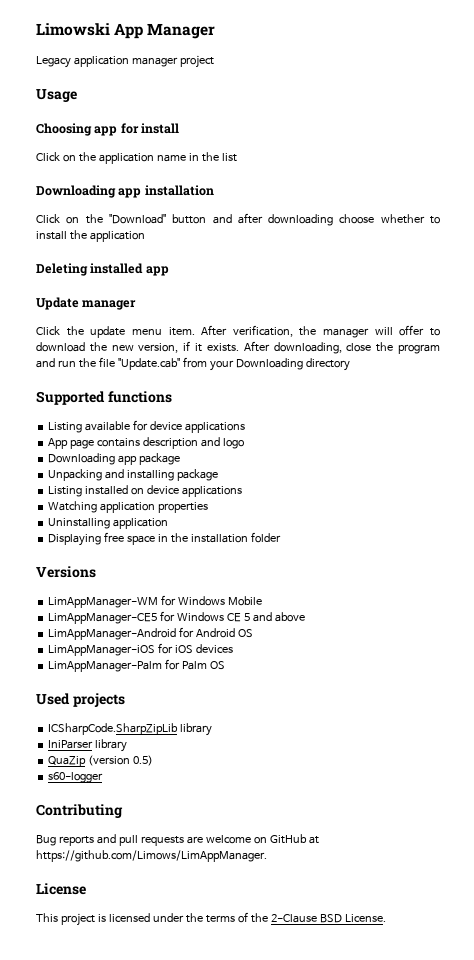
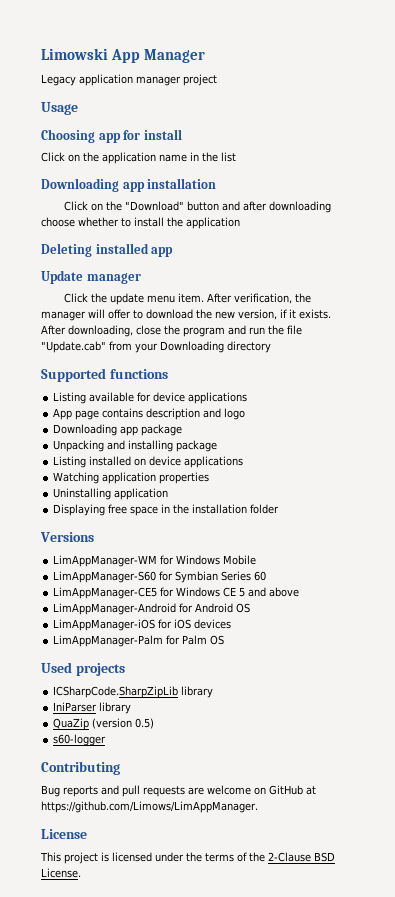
(263, 601) none -> [53,571,267,583] // LimAppManager-S60 for Symbian Series 60

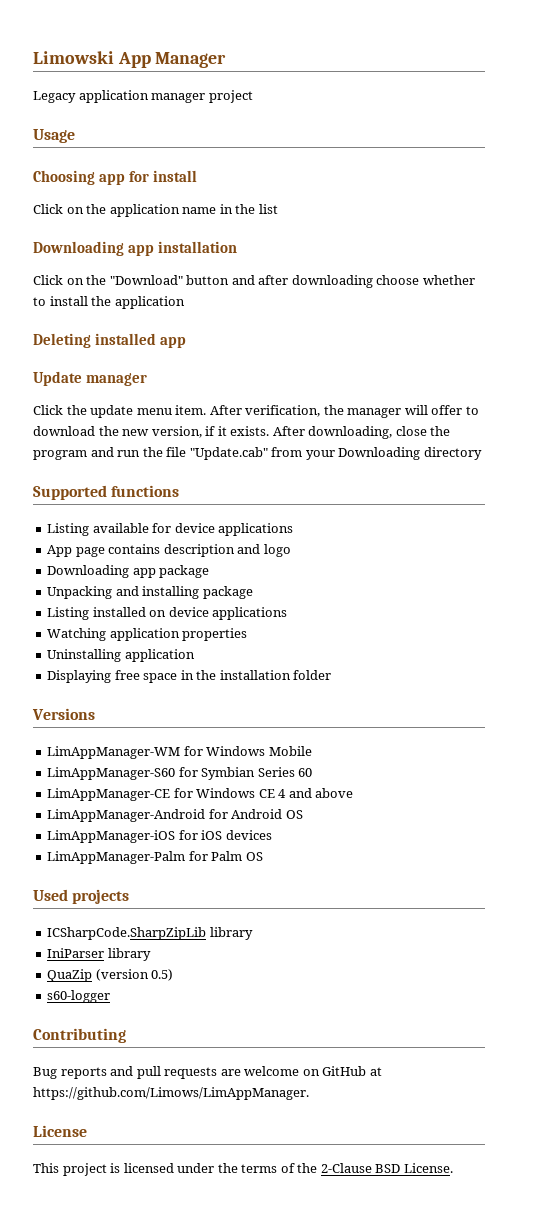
[53,587,158,599] LimAppManager-CE5 -> [47,788,171,801] LimAppManager-CE
[239,587,246,597] 5 -> [278,789,287,798] 4

